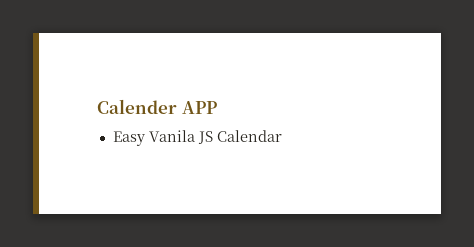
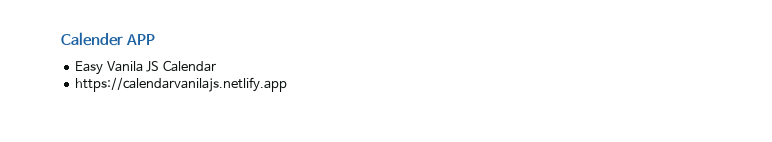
(282, 136) none -> [75,77,288,92] // https://calendarvanilajs.netlify.app

